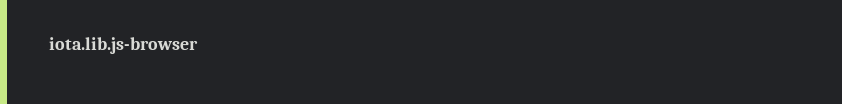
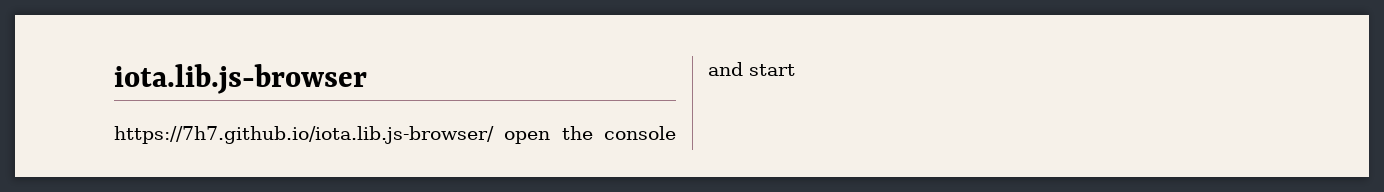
(198, 45) none -> [114,126,676,144] [708,62,795,76] // https://7h7.github.io/iota.lib.js-browser/ open the console and start

